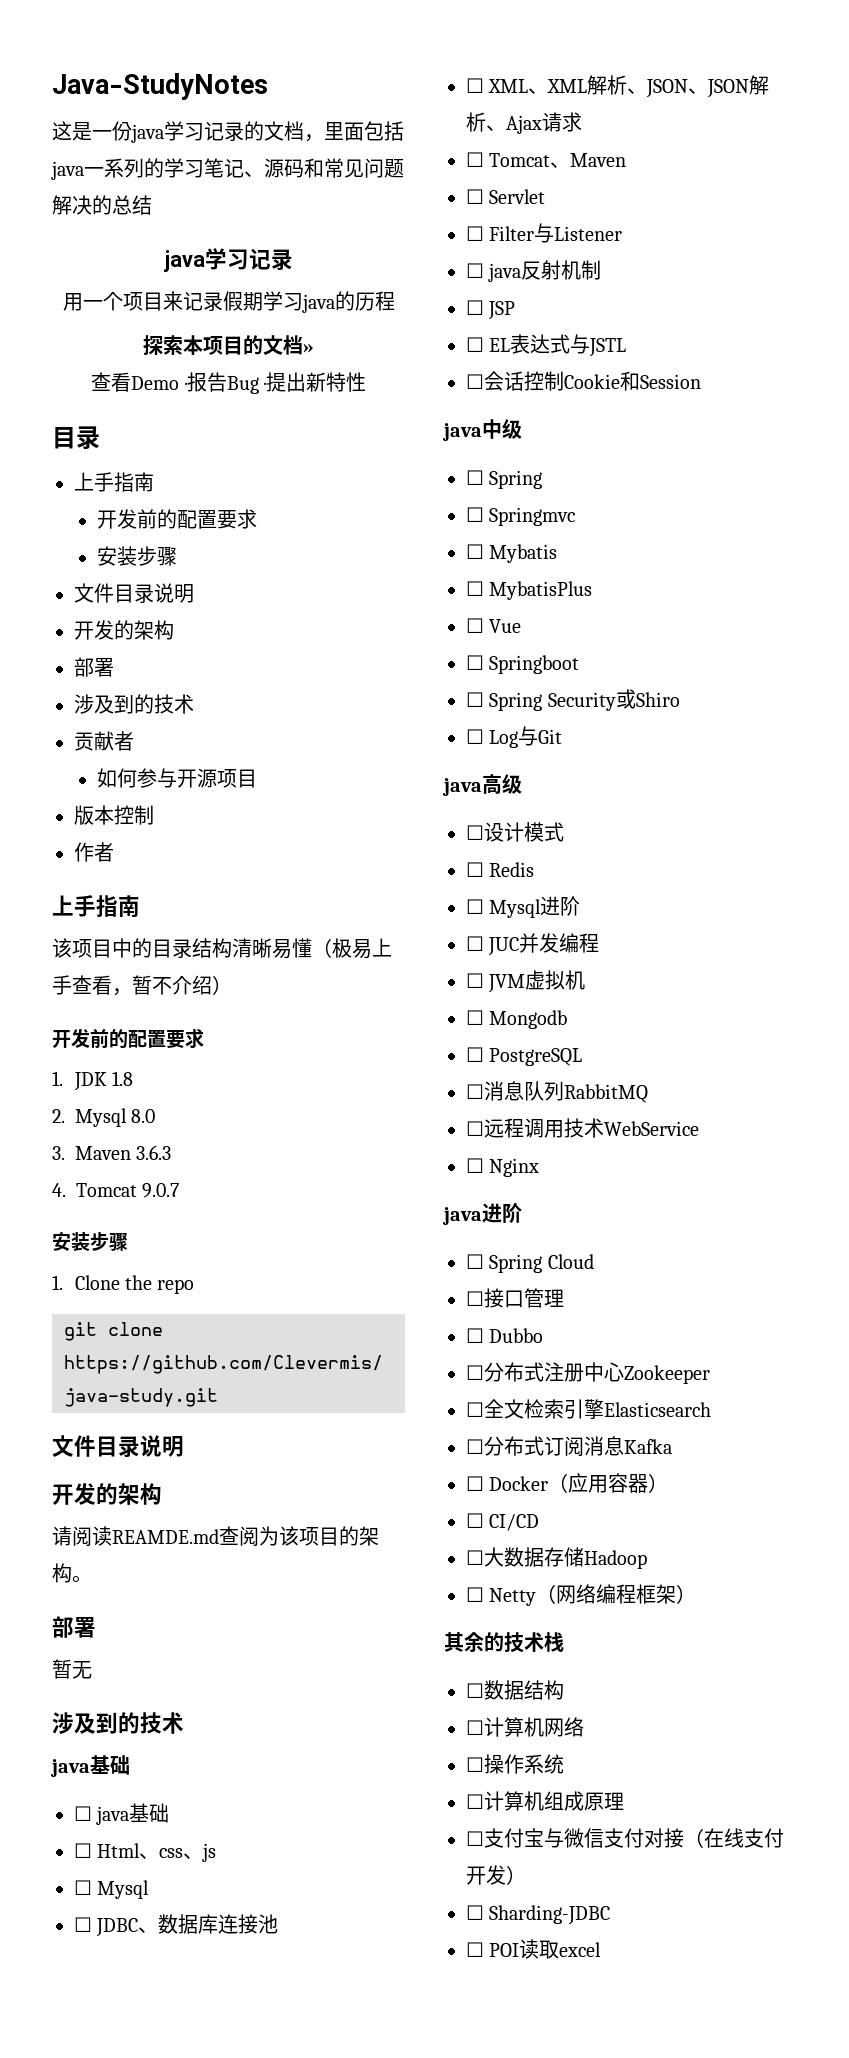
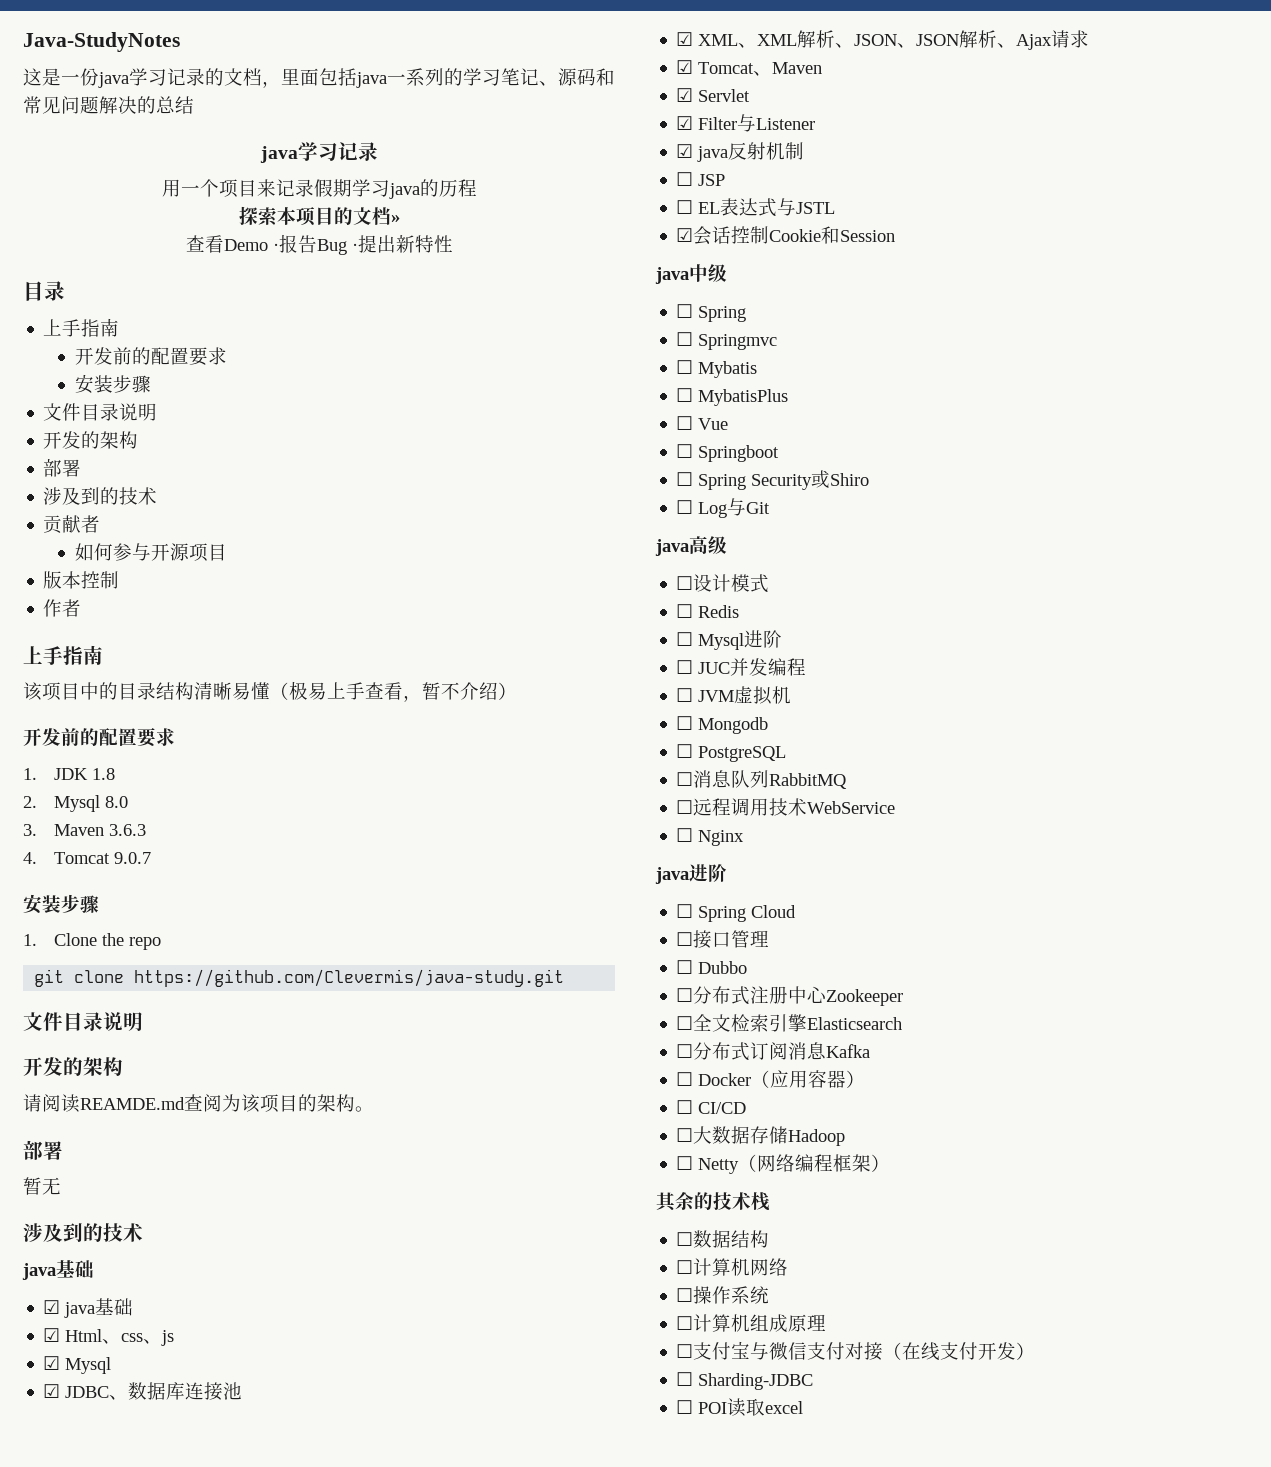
[74,1803,170,1825] [74,1843,92,1858] ☐ java基础 // ☐ -> [43,1298,134,1318] [43,1328,61,1342] ☑ java基础 // ☑
[74,1880,92,1895] ☐ -> [43,1356,61,1370] ☑
[74,1917,92,1932] ☐ -> [43,1384,61,1398] ☑
[466,78,484,93] ☐ -> [676,32,694,46] ☑
[466,152,484,167] ☐ -> [676,60,694,74] ☑
[466,189,484,204] ☐ -> [676,88,694,102] ☑
[466,226,484,241] ☐ -> [676,116,694,130] ☑
[466,263,484,278] ☐ -> [676,144,694,158] ☑
[466,374,484,389] ☐ -> [676,228,694,242] ☑

